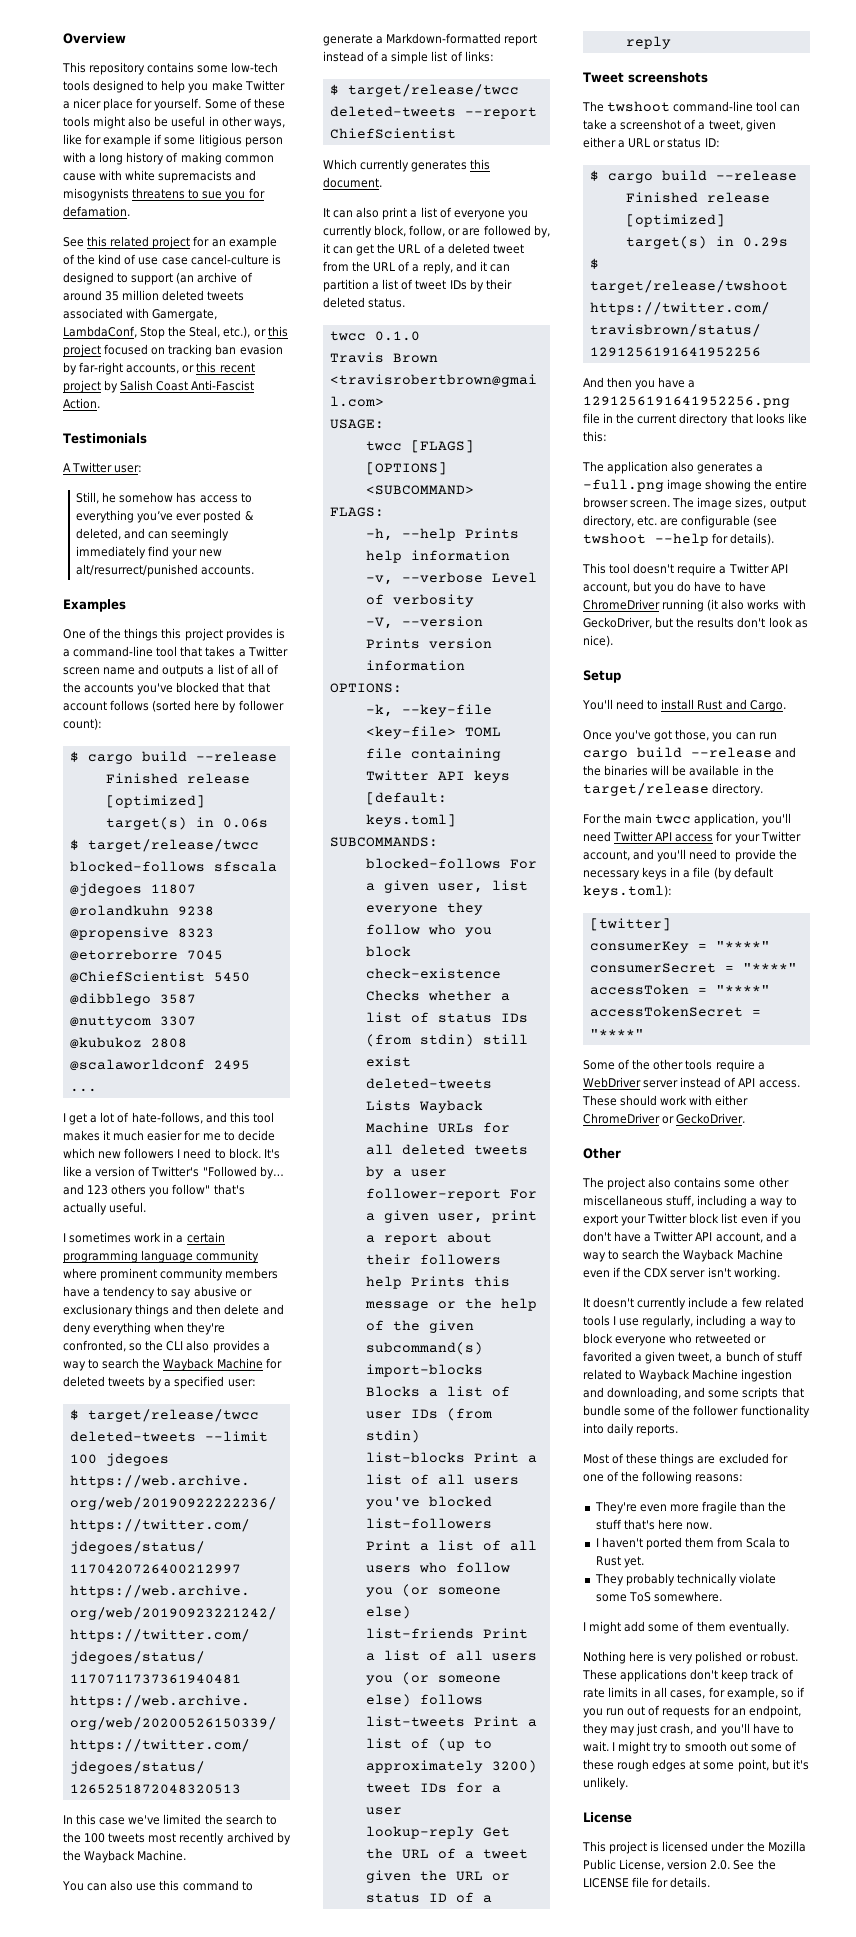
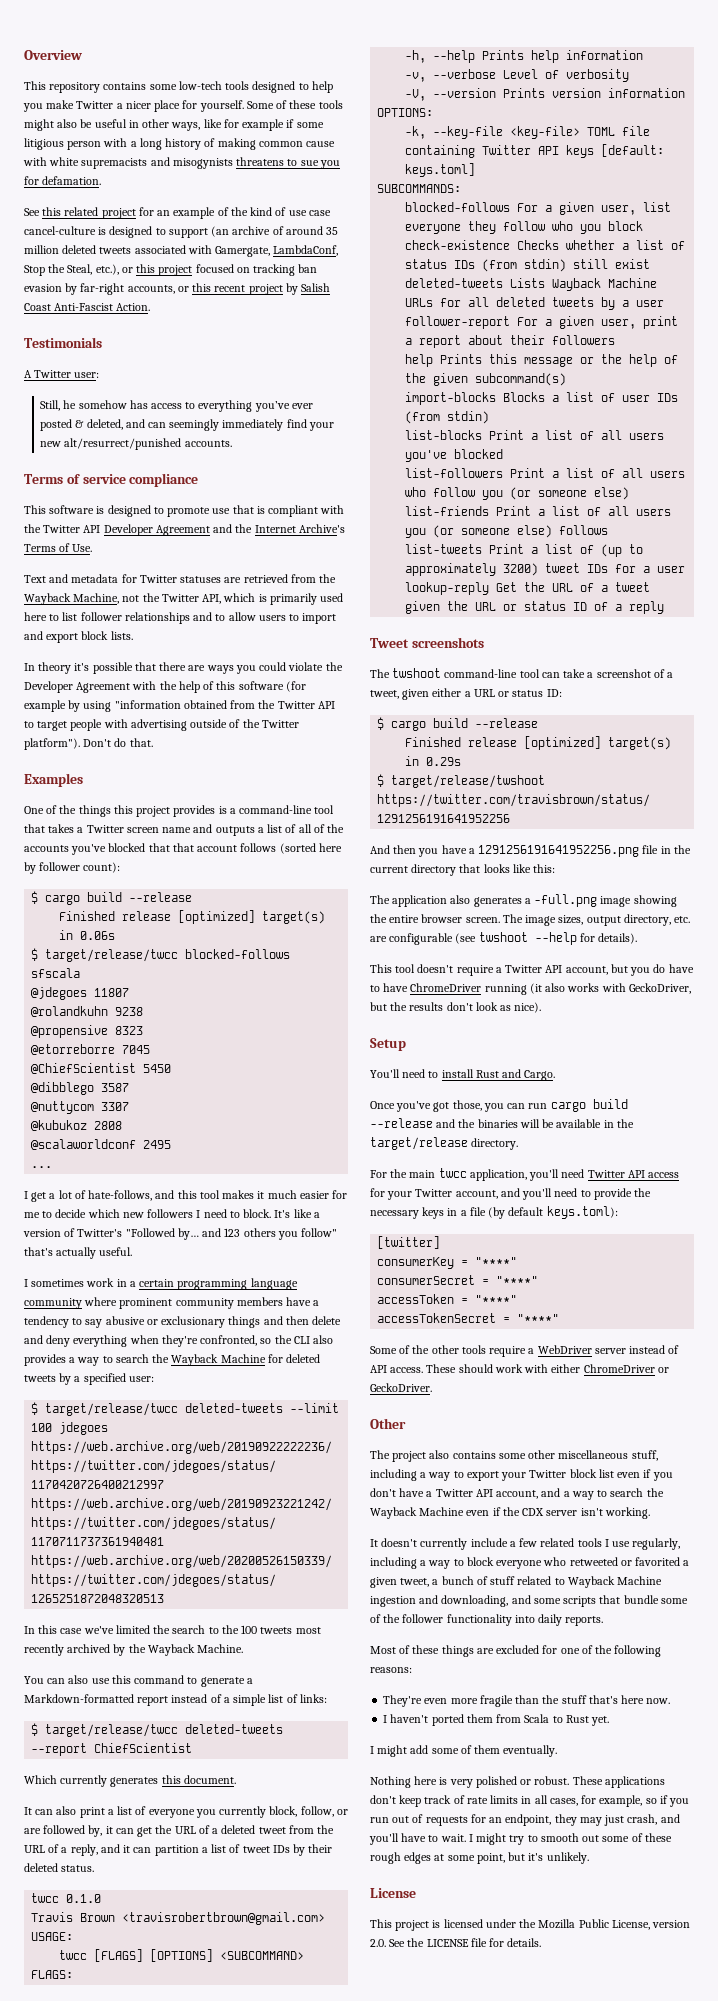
(255, 570) none -> [24,473,199,487] [24,505,345,517] [24,524,345,536] [24,543,93,552] [24,574,337,583] [24,593,344,605] [24,612,337,624] [24,631,133,643] [24,662,343,674] [24,681,306,693] [24,700,335,712] [24,719,299,731] [24,738,153,750] // Terms of service compliance // This software is designed to promote use that is compliant with the Twitter API Developer Agreement and the Internet Archive's Terms of Use. // Text and metadata for Twitter statuses are retrieved from the Wayback Machine, not the Twitter API, which is primarily used here to list follower relationships and to allow users to import and export block lists. // In theory it's possible that there are ways you could violate the Developer Agreement with the help of this software (for example by using "information obtained from the Twitter API to target people with advertising outside of the Twitter platform"). Don't do that.
[594,1573,776,1586] [595,1591,722,1602] // They probably technically violate some ToS somewhere. -> (610, 1721) none

